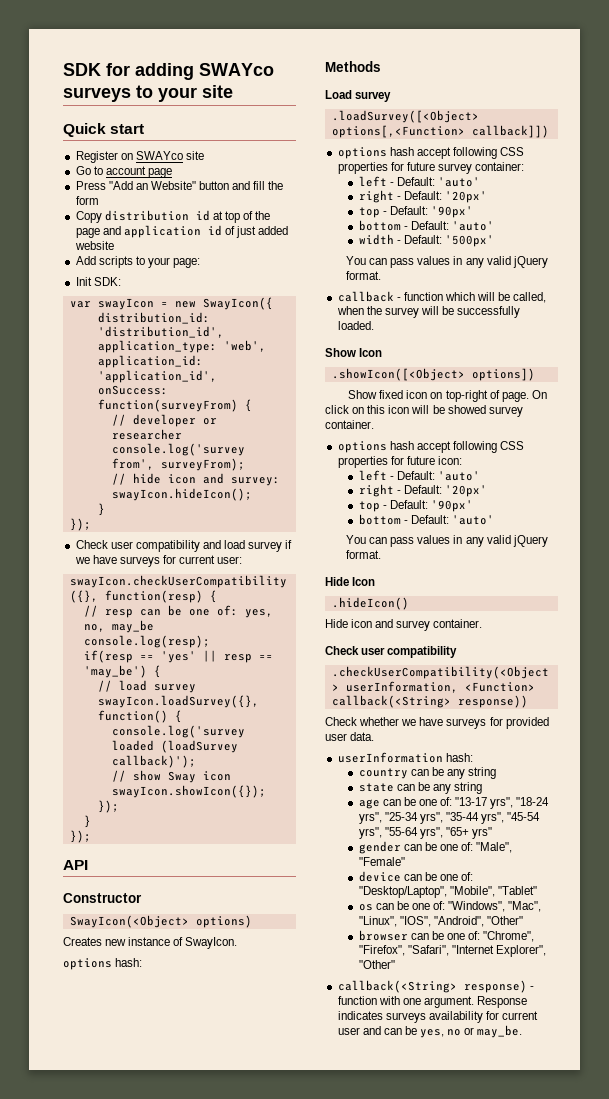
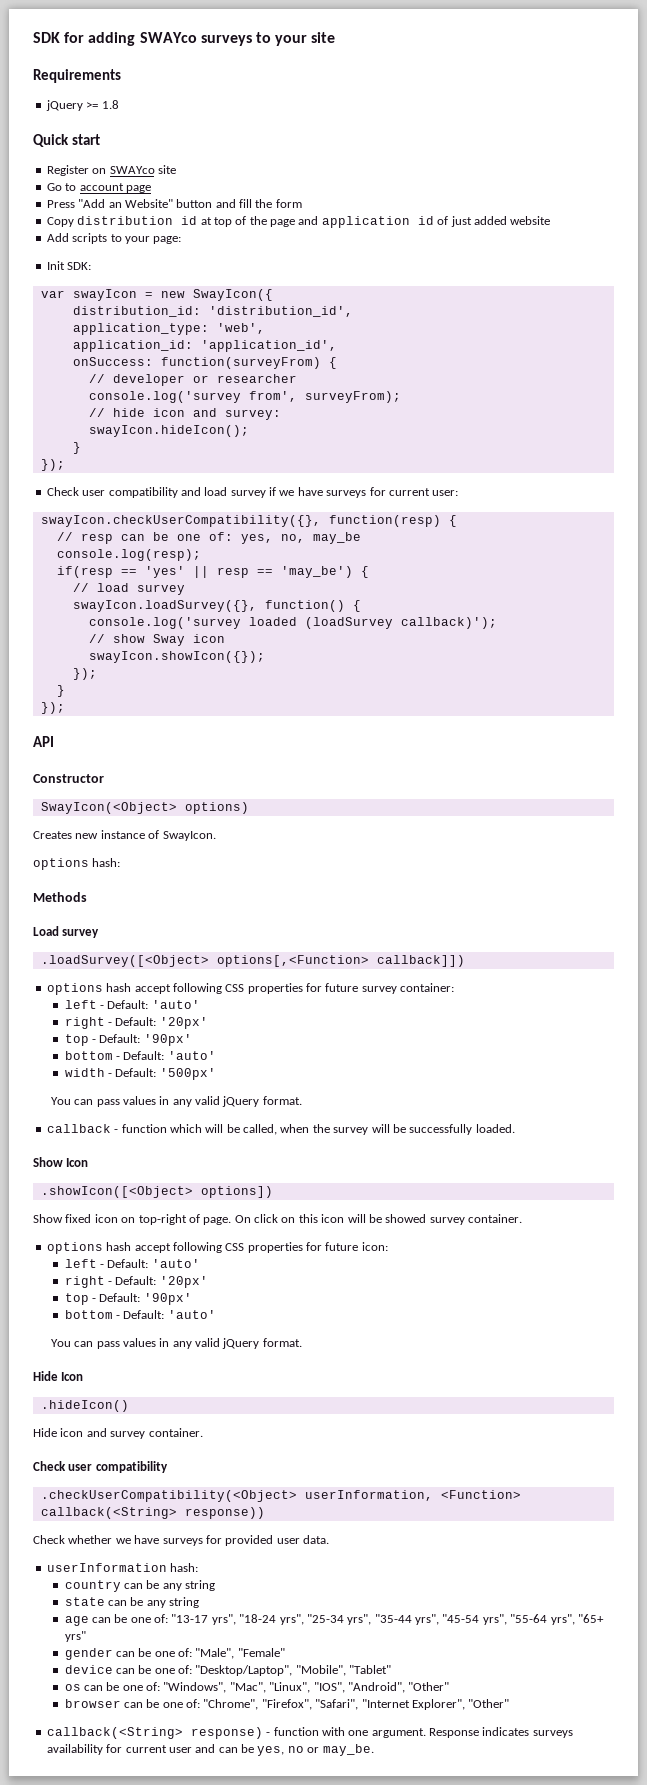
(233, 91) none -> [33,69,121,83] [45,100,119,111] // Requirements // jQuery >= 1.8

